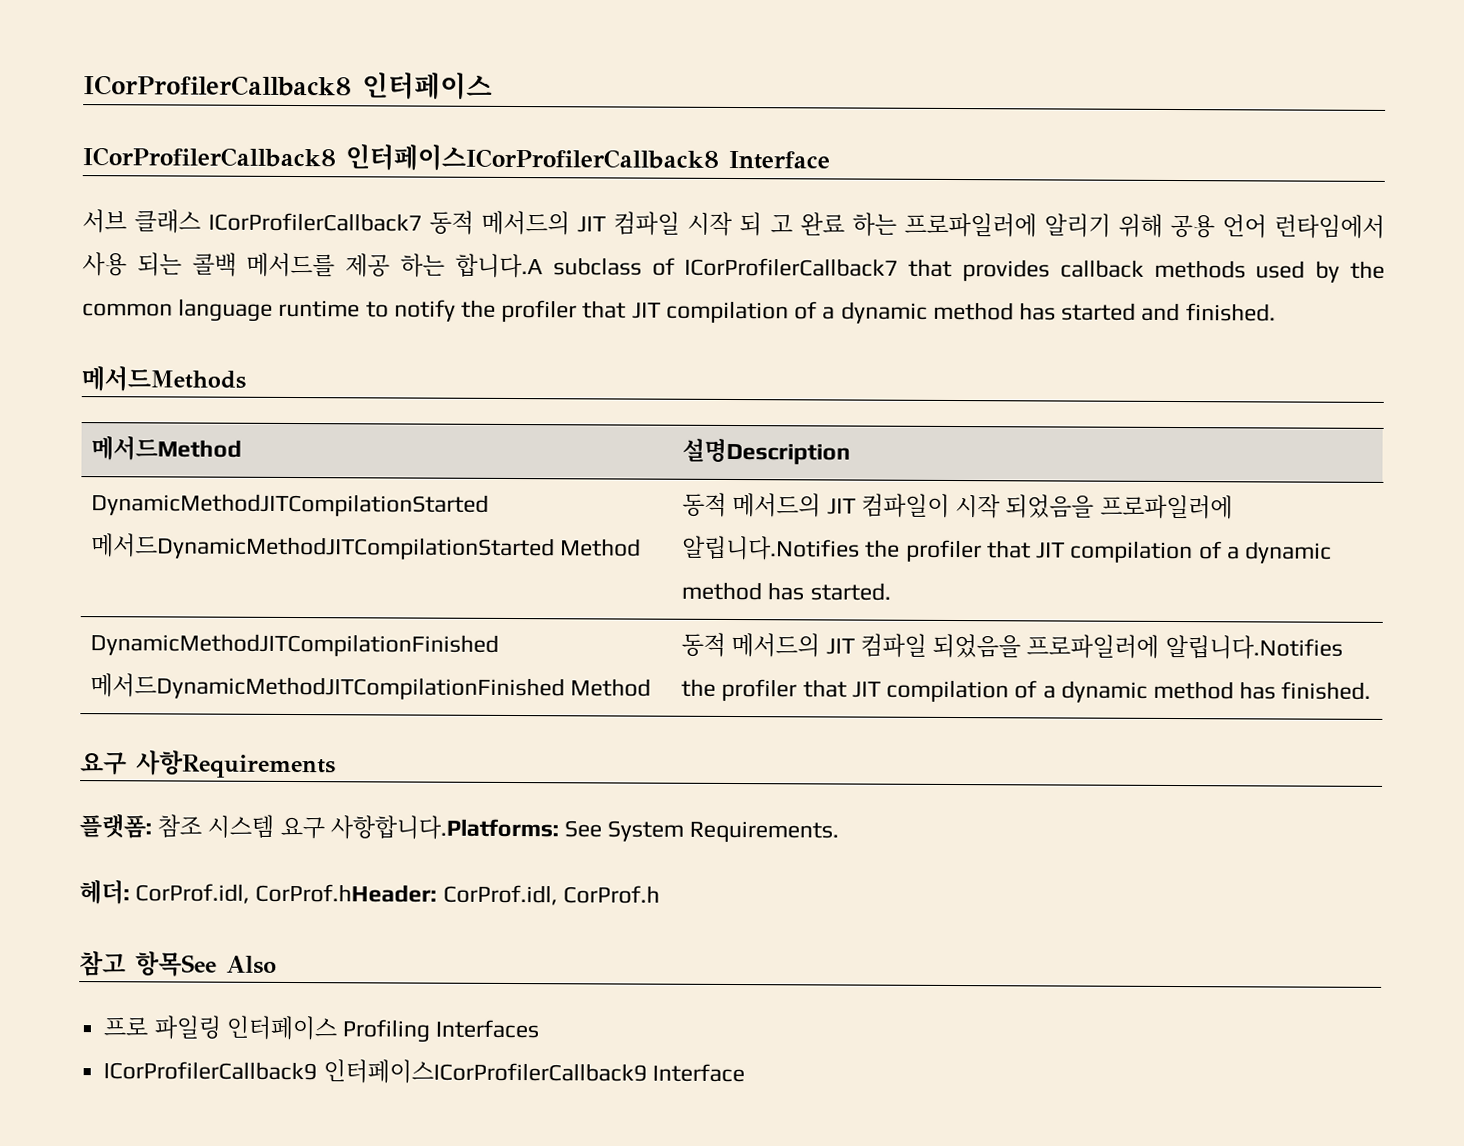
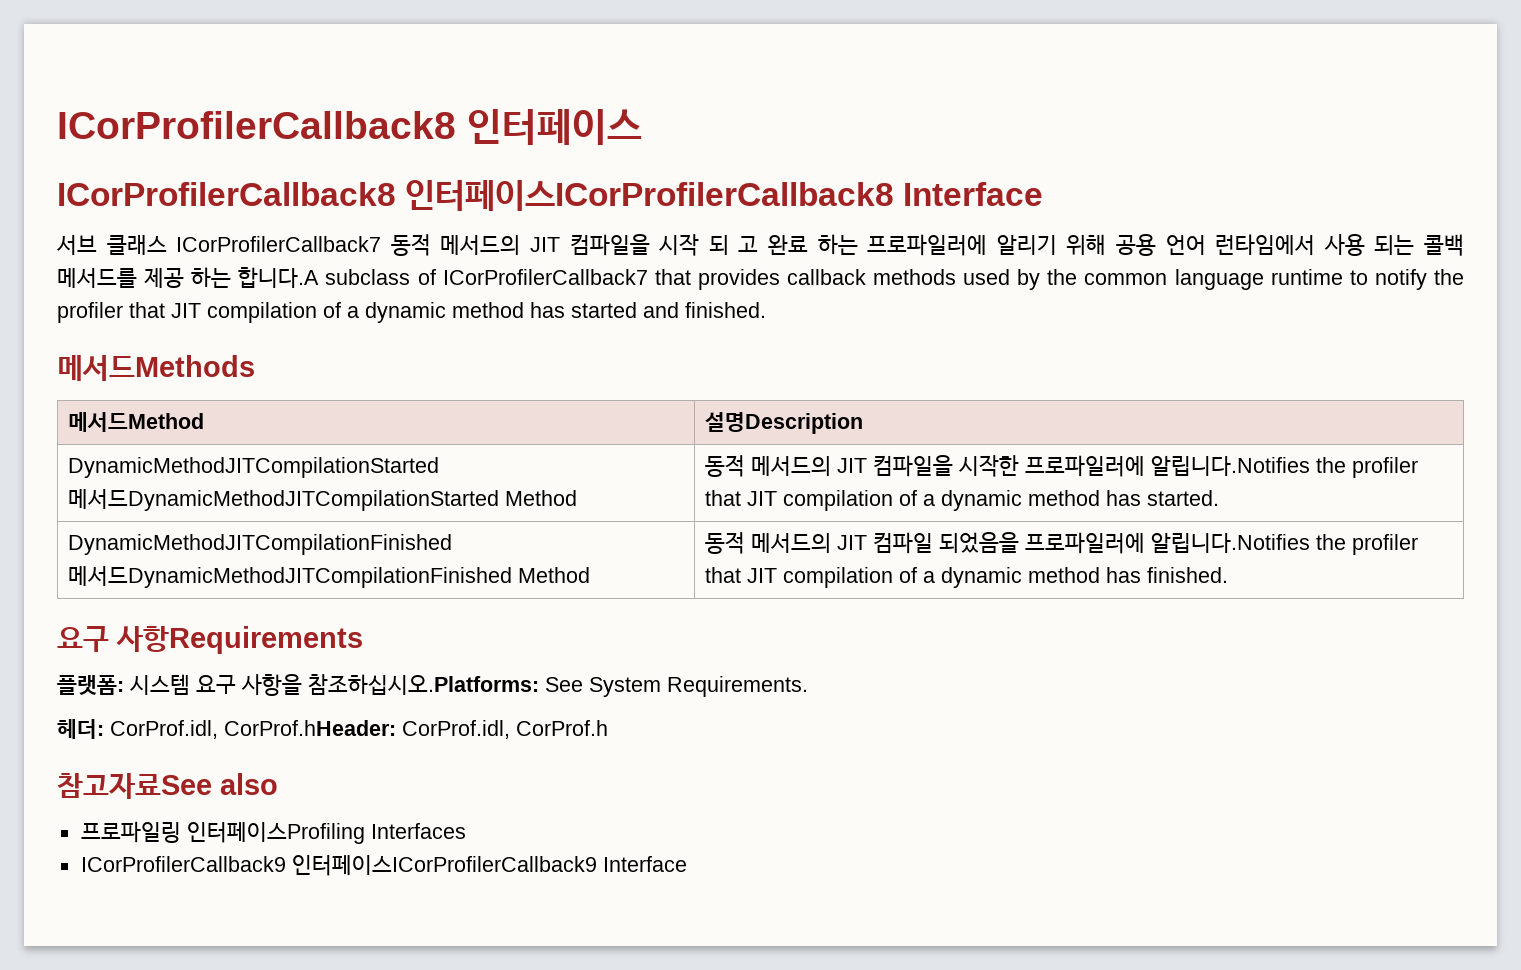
[613,211,681,236] 컴파일 -> [569,234,650,256] 컴파일을
[860,493,1095,519] 컴파일이 시작 되었음을 -> [873,455,1020,477] 컴파일을 시작한
[157,814,203,838] 참조 -> (124, 685) none
[329,815,559,841] 사항합니다.Platforms: -> [241,674,539,696] 사항을 참조하십시오.Platforms:
[79,951,277,977] [103,1015,430,1043] 참고 항목See Also // 프로 파일링 인터페이스 Profiling -> [57,773,278,799] [80,821,365,844] 참고자료See also // 프로파일링 인터페이스Profiling

